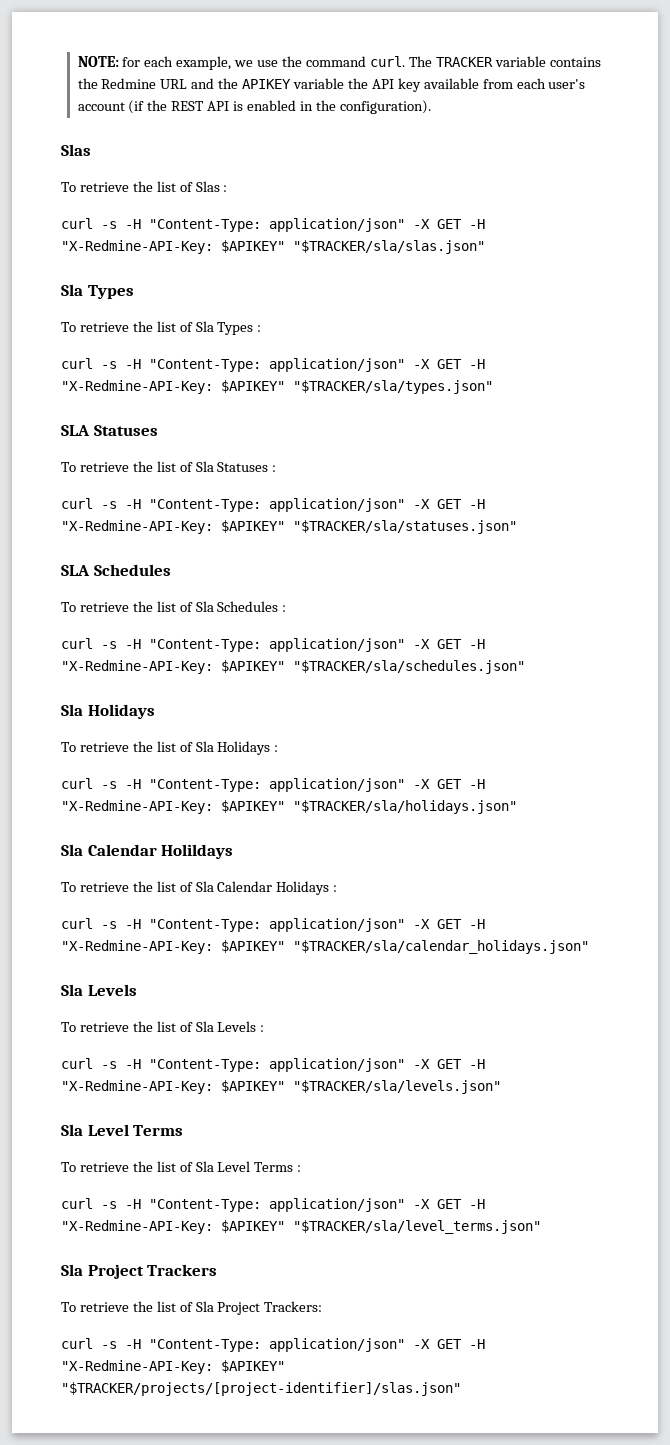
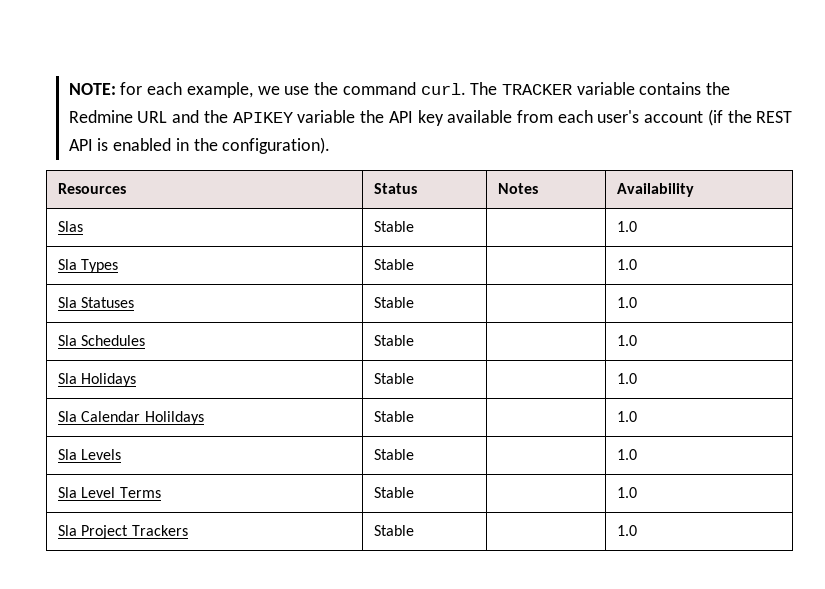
[61,144,91,156] [61,181,228,192] [61,218,485,232] [61,240,485,254] [61,284,134,299] [61,321,262,335] [61,358,485,372] [61,380,493,394] [61,425,158,436] [61,461,277,472] [61,498,485,512] [61,520,517,534] [61,564,171,576] [61,601,287,612] [61,638,485,652] [61,660,525,674] [61,704,155,719] [61,741,279,755] [61,778,485,792] [61,800,517,814] [61,844,234,859] [61,881,338,895] [61,918,485,932] [61,940,589,954] [61,984,137,996] [61,1021,265,1032] [61,1058,485,1072] [61,1080,501,1094] [61,1124,184,1136] [61,1161,302,1172] [61,1198,485,1212] [61,1220,541,1234] [61,1264,218,1279] [61,1301,323,1315] [61,1338,485,1352] [61,1360,285,1374] [61,1382,461,1396] // Slas // To retrieve the list of Slas : // curl -s -H "Content-Type: application/json" -X GET -H "X-Redmine-API-Key: $APIKEY" "$TRACKER/sla/slas.json" // Sla Types // To retrieve the list of Sla Types : // curl -s -H "Content-Type: application/json" -X GET -H "X-Redmine-API-Key: $APIKEY" "$TRACKER/sla/types.json" // SLA Statuses // To retrieve the list of Sla Statuses : // curl -s -H "Content-Type: application/json" -X GET -H "X-Redmine-API-Key: $APIKEY" "$TRACKER/sla/statuses.json" // SLA Schedules // To retrieve the list of Sla Schedules : // curl -s -H "Content-Type: application/json" -X GET -H "X-Redmine-API-Key: $APIKEY" "$TRACKER/sla/schedules.json" // Sla Holidays // To retrieve the list of Sla Holidays : // curl -s -H "Content-Type: application/json" -X GET -H "X-Redmine-API-Key: $APIKEY" "$TRACKER/sla/holidays.json" // Sla Calendar Holildays // To retrieve the list of Sla Calendar Holidays : // curl -s -H "Content-Type: application/json" -X GET -H "X-Redmine-API-Key: $APIKEY" "$TRACKER/sla/calendar_holidays.json" // Sla Levels // To retrieve the list of Sla Levels : // curl -s -H "Content-Type: application/json" -X GET -H "X-Redmine-API-Key: $APIKEY" "$TRACKER/sla/levels.json" // Sla Level Terms // To retrieve the list of Sla Level Terms : // curl -s -H "Content-Type: application/json" -X GET -H "X-Redmine-API-Key: $APIKEY" "$TRACKER/sla/level_terms.json" // Sla Project Trackers // To retrieve the list of Sla Project Trackers: // curl -s -H "Content-Type: application/json" -X GET -H "X-Redmine-API-Key: $APIKEY" "$TRACKER/projects/[project-identifier]/slas.json" -> [58,183,127,194] [374,183,418,194] [498,183,539,194] [617,183,695,197] [58,221,84,232] [374,221,415,232] [617,221,638,232] [58,259,119,273] [374,259,415,270] [617,259,638,270] [58,297,135,308] [374,297,415,308] [617,297,638,308] [58,335,146,346] [374,335,415,346] [617,335,638,346] [58,373,137,387] [374,373,415,384] [617,373,638,384] [58,411,204,425] [374,411,415,422] [617,411,638,422] [58,449,122,460] [374,449,415,460] [617,449,638,460] [58,487,161,498] [374,487,415,498] [617,487,638,498] [58,525,188,539] [374,525,415,536] [617,525,638,536] // Resources | Status | Notes | Availability // Slas | Stable | | 1.0 // Sla Types | Stable | | 1.0 // Sla Statuses | Stable | | 1.0 // Sla Schedules | Stable | | 1.0 // Sla Holidays | Stable | | 1.0 // Sla Calendar Holildays | Stable | | 1.0 // Sla Levels | Stable | | 1.0 // Sla Level Terms | Stable | | 1.0 // Sla Project Trackers | Stable | | 1.0

